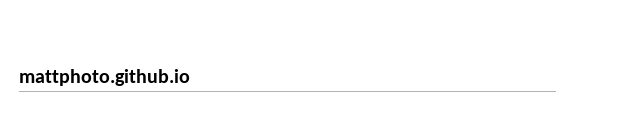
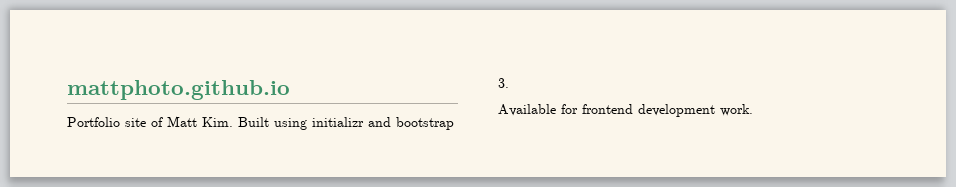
(190, 77) none -> [67,116,454,130] [498,78,509,88] [498,104,753,117] // Portfolio site of Matt Kim. Built using initializr and bootstrap 3. // Available for frontend development work.

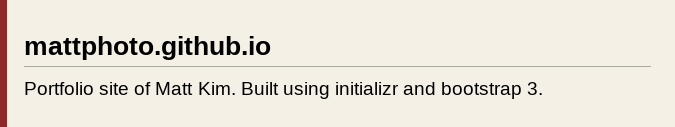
[498,104,753,117] // Available for frontend development work. -> (544, 88) none

